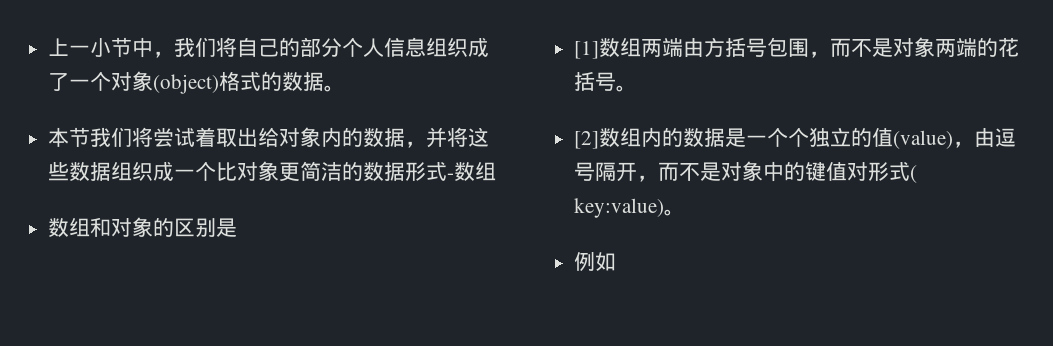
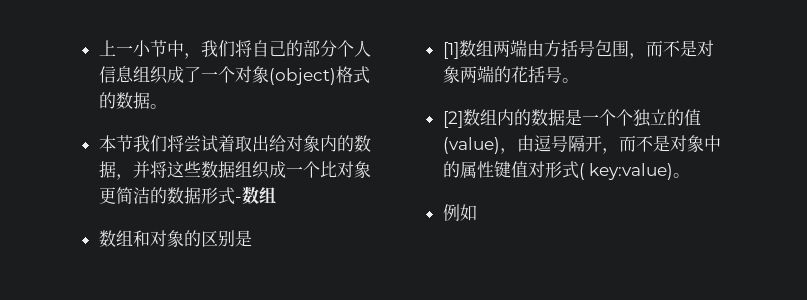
(806, 171) none -> [459,161,494,178] 属性

